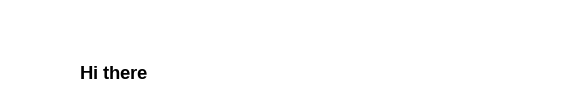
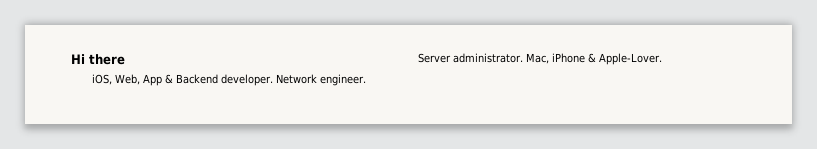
(147, 72) none -> [92,74,367,86] [418,53,662,65] // iOS, Web, App & Backend developer. Network engineer. Server administrator. Mac, iPhone & Apple-Lover.

